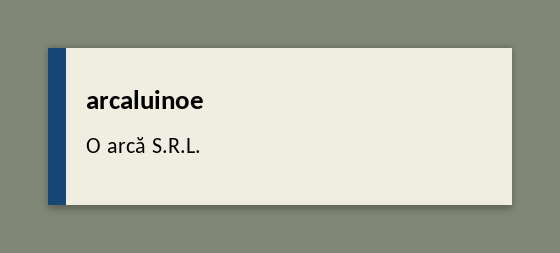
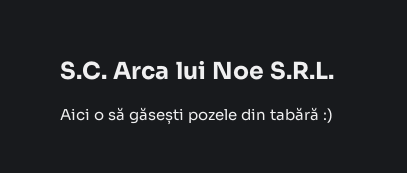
[86,90,204,109] [86,137,201,153] arcaluinoe // O arcă S.R.L. -> [60,60,335,80] [60,107,334,125] S.C. Arca lui Noe S.R.L. // Aici o să găsești pozele din tabără :)

